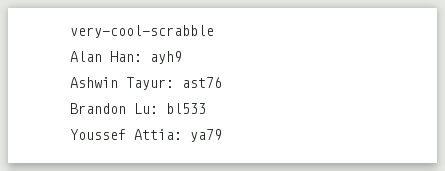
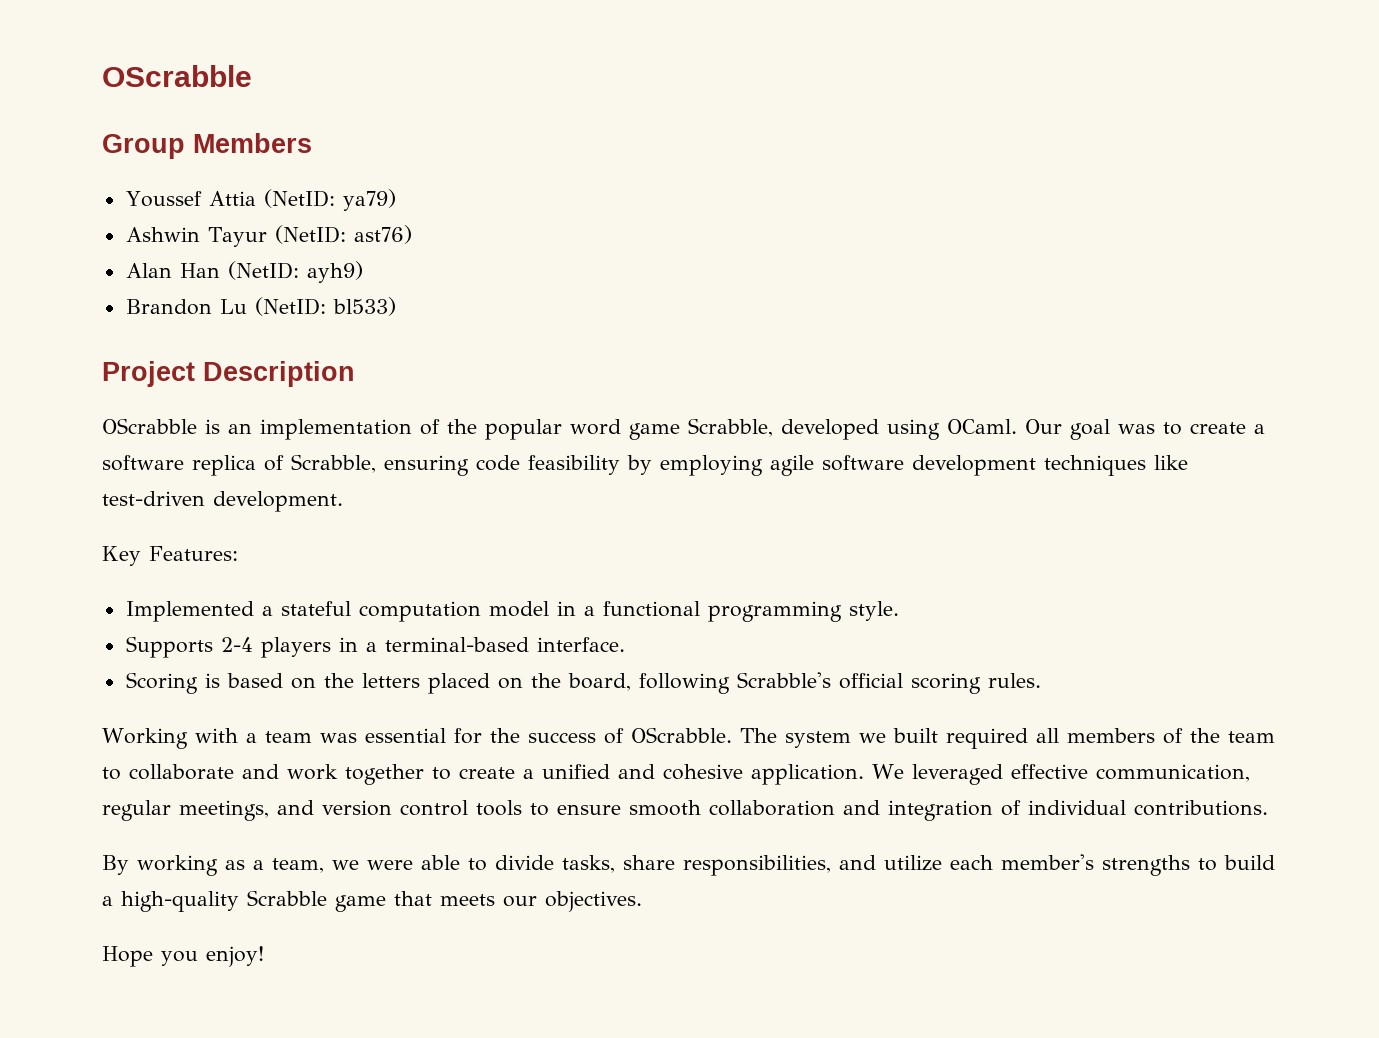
[70,25,214,38] [70,51,182,64] [70,77,222,90] [70,103,206,114] [70,129,222,142] very-cool-scrabble // Alan Han: ayh9 // Ashwin Tayur: ast76 // Brandon Lu: bl533 // Youssef Attia: ya79 -> [102,65,252,87] [102,133,312,159] [125,189,396,211] [125,225,412,247] [125,261,363,283] [125,297,396,316] [102,361,355,387] [102,418,1265,440] [102,454,1188,476] [102,491,343,512] [102,546,238,566] [125,601,899,622] [125,636,625,658] [125,672,1041,694] [102,727,1275,749] [102,764,1250,785] [102,800,1268,821] [102,854,1275,876] [102,890,642,912] [102,946,264,967] OScrabble // Group Members // Youssef Attia (NetID: ya79) // Ashwin Tayur (NetID: ast76) // Alan Han (NetID: ayh9) // Brandon Lu (NetID: bl533) // Project Description // OScrabble is an implementation of the popular word game Scrabble, developed using OCaml. Our goal was to create a software replica of Scrabble, ensuring code feasibility by employing agile software development techniques like test-driven development. // Key Features: // Implemented a stateful computation model in a functional programming style. // Supports 2-4 players in a terminal-based interface. // Scoring is based on the letters placed on the board, following Scrabble's official scoring rules. // Working with a team was essential for the success of OScrabble. The system we built required all members of the team to collaborate and work together to create a unified and cohesive application. We leveraged effective communication, regular meetings, and version control tools to ensure smooth collaboration and integration of individual contributions. // By working as a team, we were able to divide tasks, share responsibilities, and utilize each member's strengths to build a high-quality Scrabble game that meets our objectives. // Hope you enjoy!

